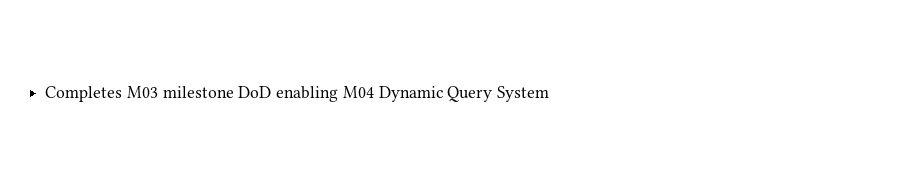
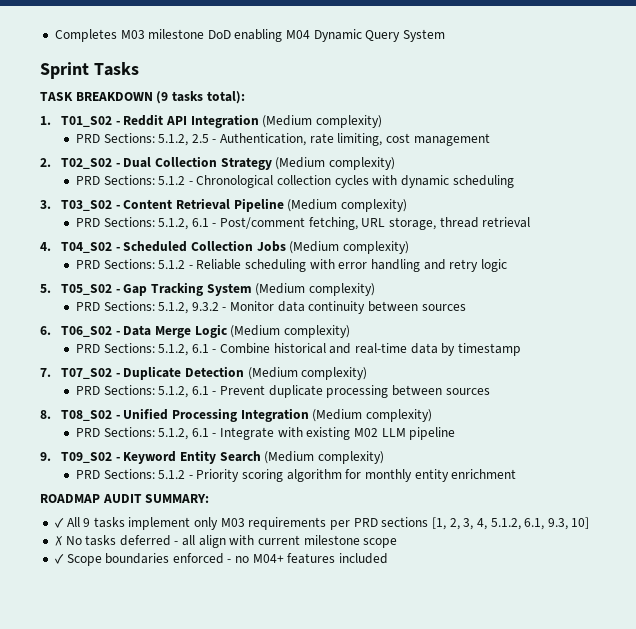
(550, 94) none -> [40,62,139,79] [40,91,245,104] [40,114,382,128] [75,133,490,146] [40,156,395,170] [75,175,514,188] [40,198,407,212] [75,217,531,230] [40,240,409,254] [75,259,508,272] [40,282,375,296] [75,301,466,314] [40,324,350,338] [75,343,522,356] [40,366,368,380] [75,385,490,398] [40,408,432,422] [75,427,456,440] [40,450,384,464] [75,469,517,482] [40,494,210,503] [54,517,590,530] [54,535,398,548] [54,553,389,566] // Sprint Tasks // TASK BREAKDOWN (9 tasks total): // 1. T01_S02 - Reddit API Integration (Medium complexity) // PRD Sections: 5.1.2, 2.5 - Authentication, rate limiting, cost management // 2. T02_S02 - Dual Collection Strategy (Medium complexity) // PRD Sections: 5.1.2 - Chronological collection cycles with dynamic scheduling // 3. T03_S02 - Content Retrieval Pipeline (Medium complexity) // PRD Sections: 5.1.2, 6.1 - Post/comment fetching, URL storage, thread retrieval // 4. T04_S02 - Scheduled Collection Jobs (Medium complexity) // PRD Sections: 5.1.2 - Reliable scheduling with error handling and retry logic // 5. T05_S02 - Gap Tracking System (Medium complexity) // PRD Sections: 5.1.2, 9.3.2 - Monitor data continuity between sources // 6. T06_S02 - Data Merge Logic (Medium complexity) // PRD Sections: 5.1.2, 6.1 - Combine historical and real-time data by timestamp // 7. T07_S02 - Duplicate Detection (Medium complexity) // PRD Sections: 5.1.2, 6.1 - Prevent duplicate processing between sources // 8. T08_S02 - Unified Processing Integration (Medium complexity) // PRD Sections: 5.1.2, 6.1 - Integrate with existing M02 LLM pipeline // 9. T09_S02 - Keyword Entity Search (Medium complexity) // PRD Sections: 5.1.2 - Priority scoring algorithm for monthly entity enrichment // ROADMAP AUDIT SUMMARY: // ✓ All 9 tasks implement only M03 requirements per PRD sections [1, 2, 3, 4, 5.1.2, 6.1, 9.3, 10] // ✗ No tasks deferred - all align with current milestone scope // ✓ Scope boundaries enforced - no M04+ features included

